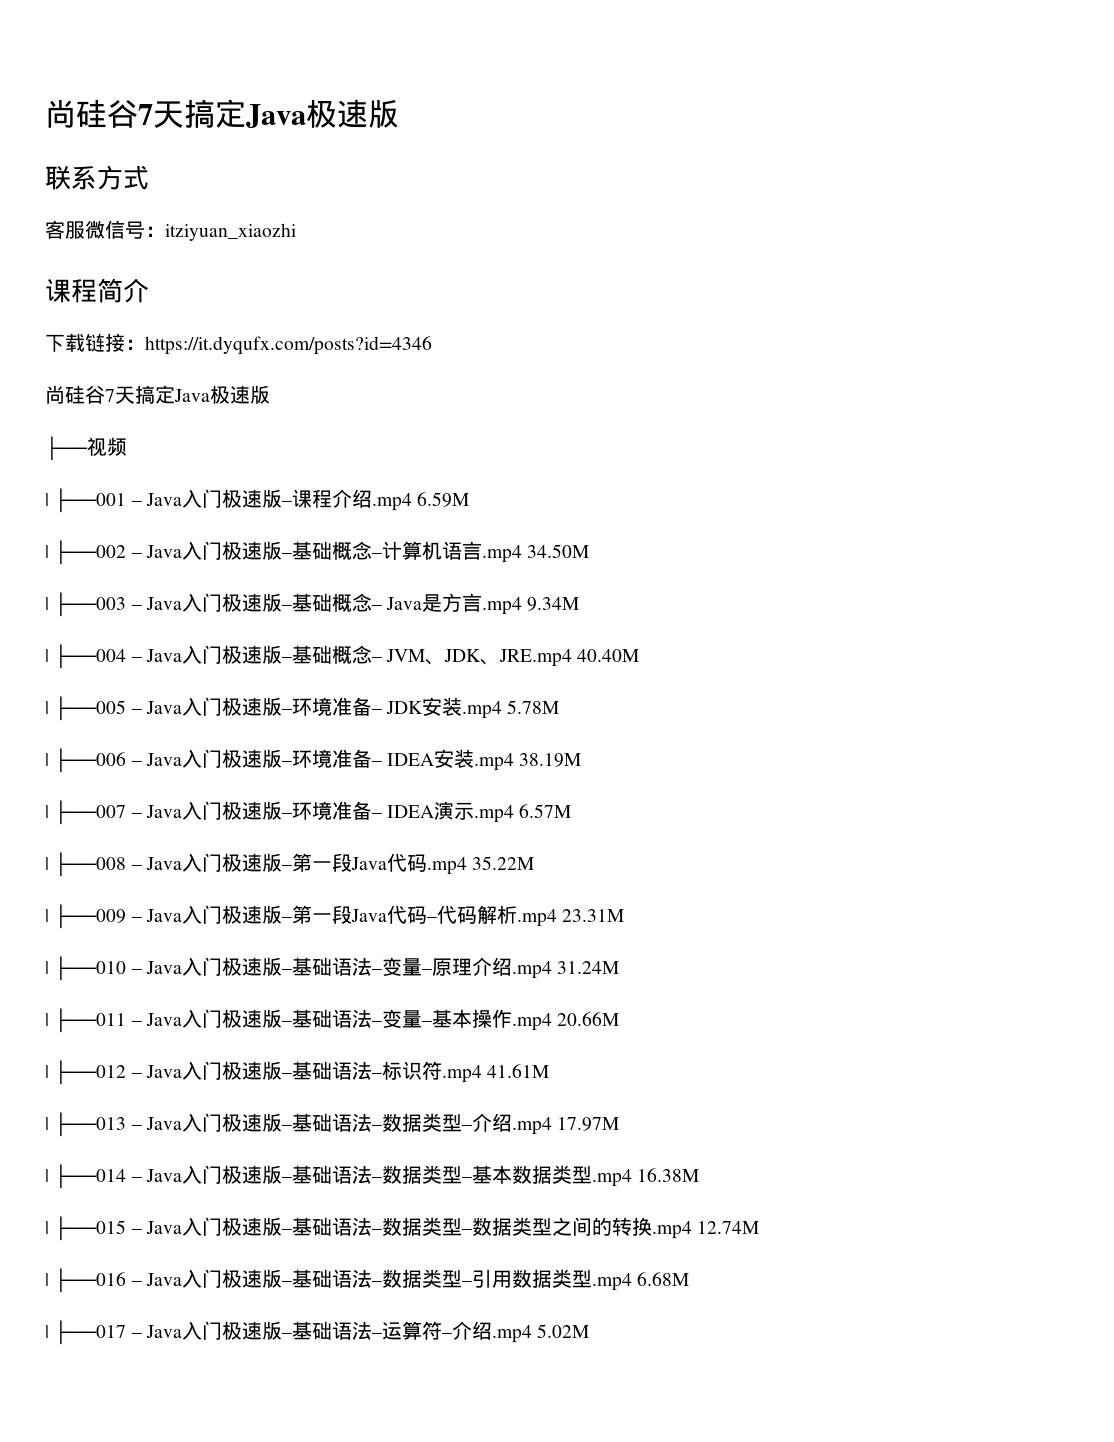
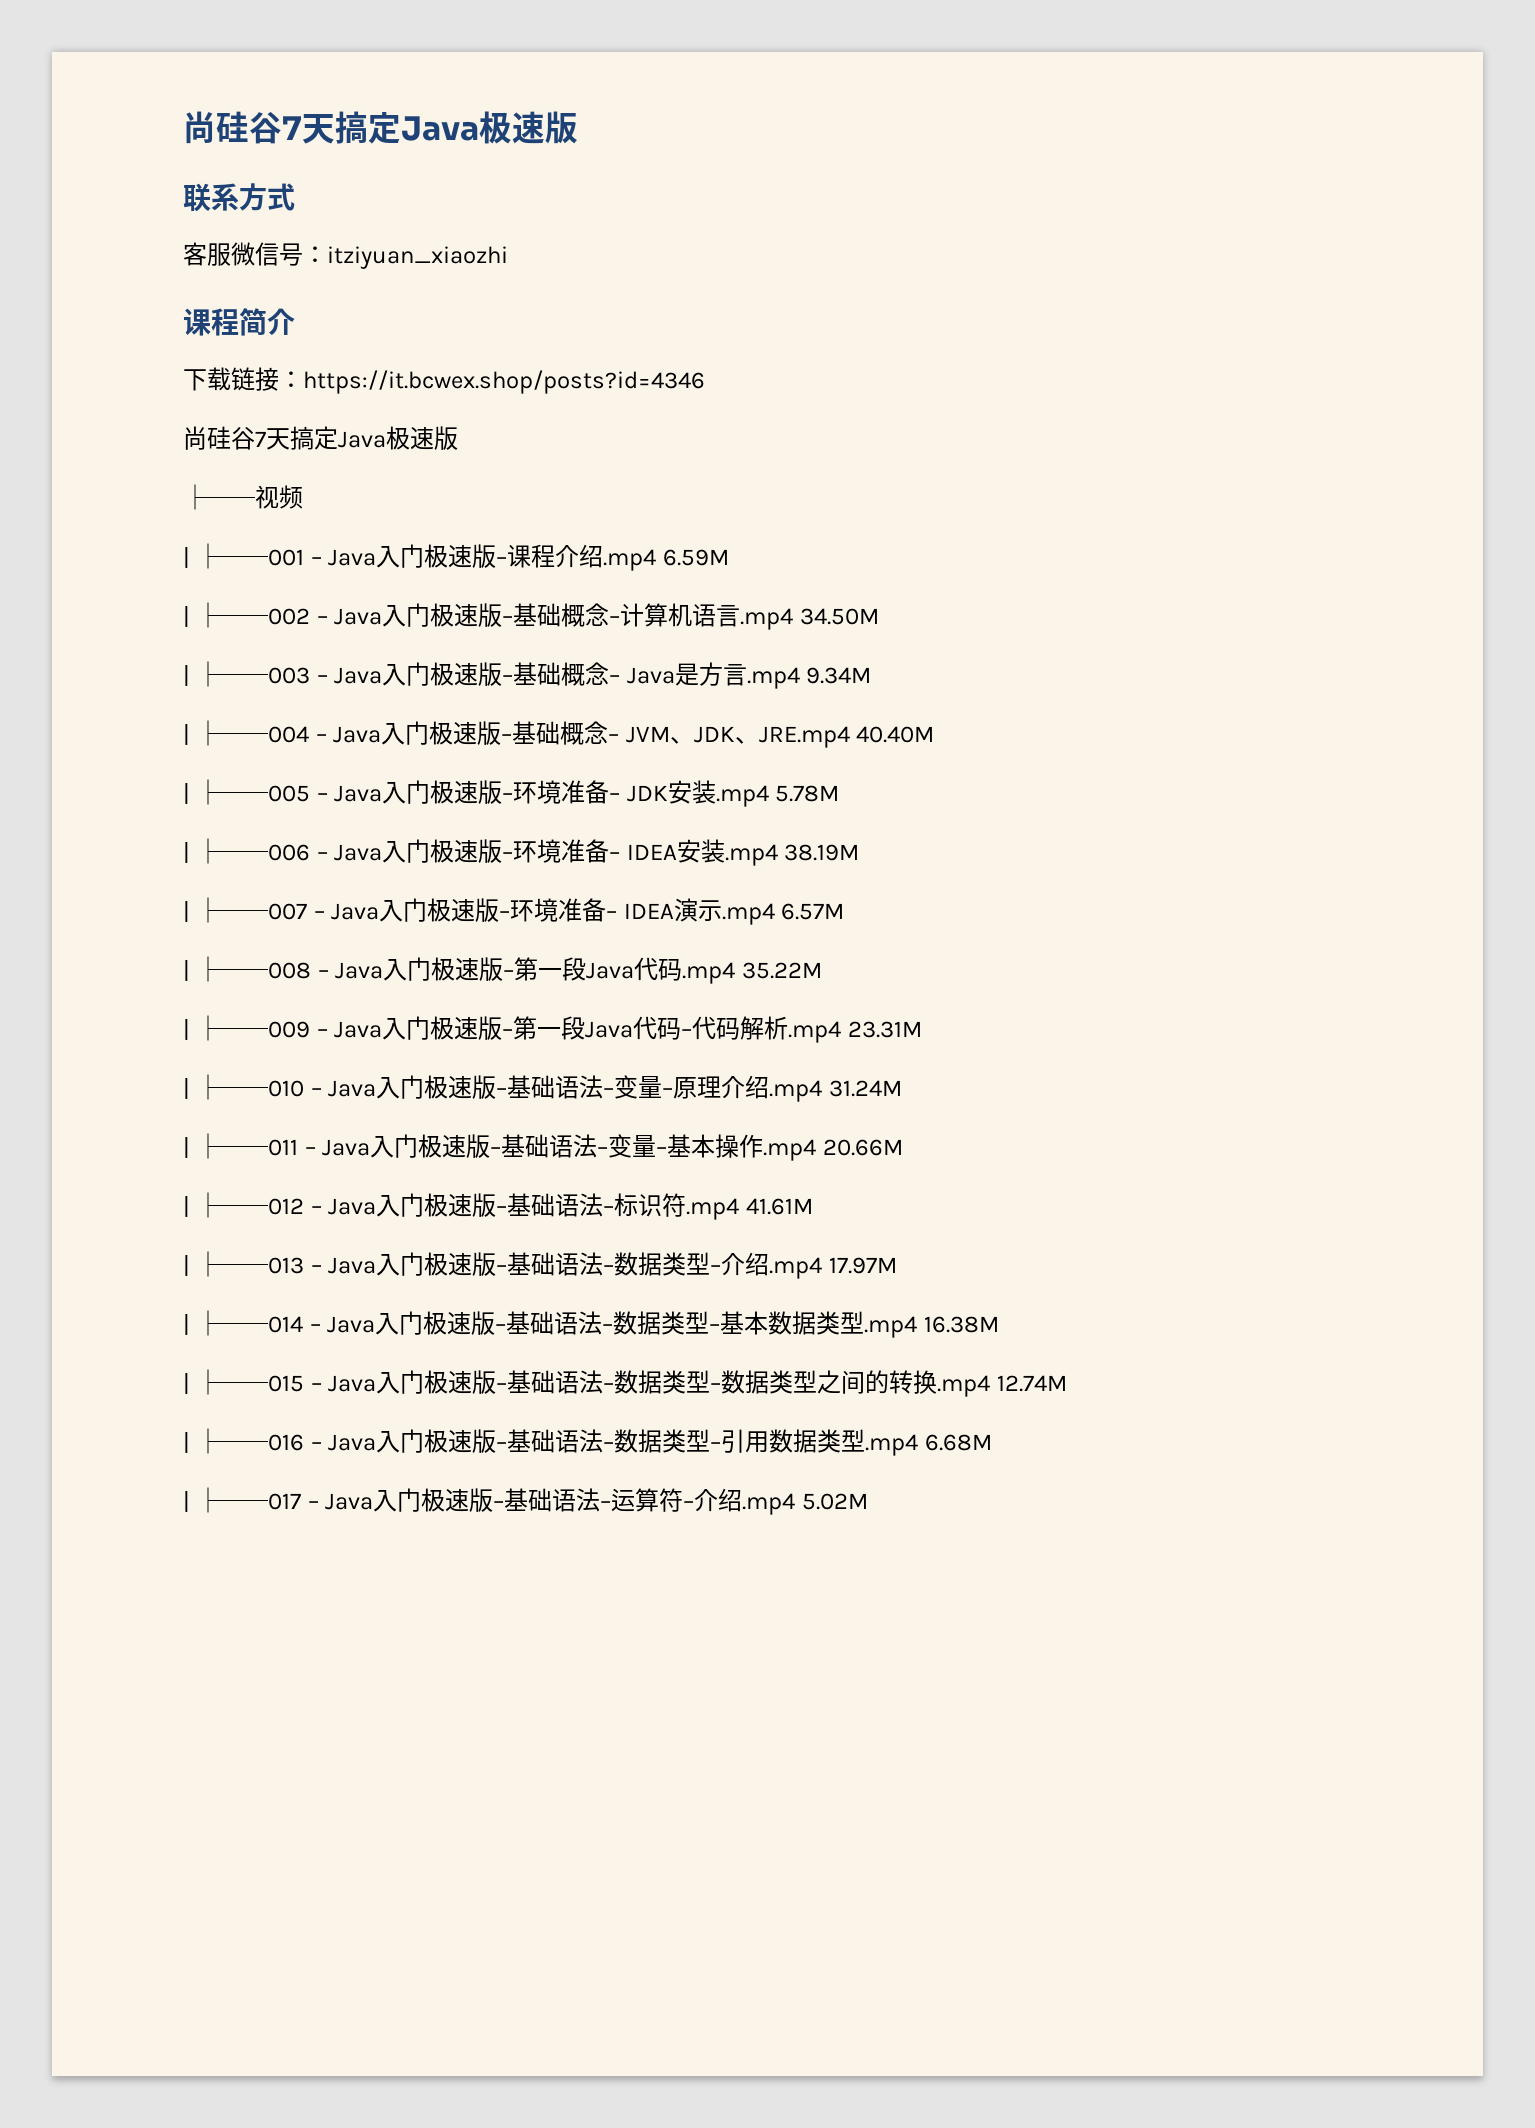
[145,336,432,355] https://it.dyqufx.com/posts?id=4346 -> [303,370,705,394] https://it.bcwex.shop/posts?id=4346

